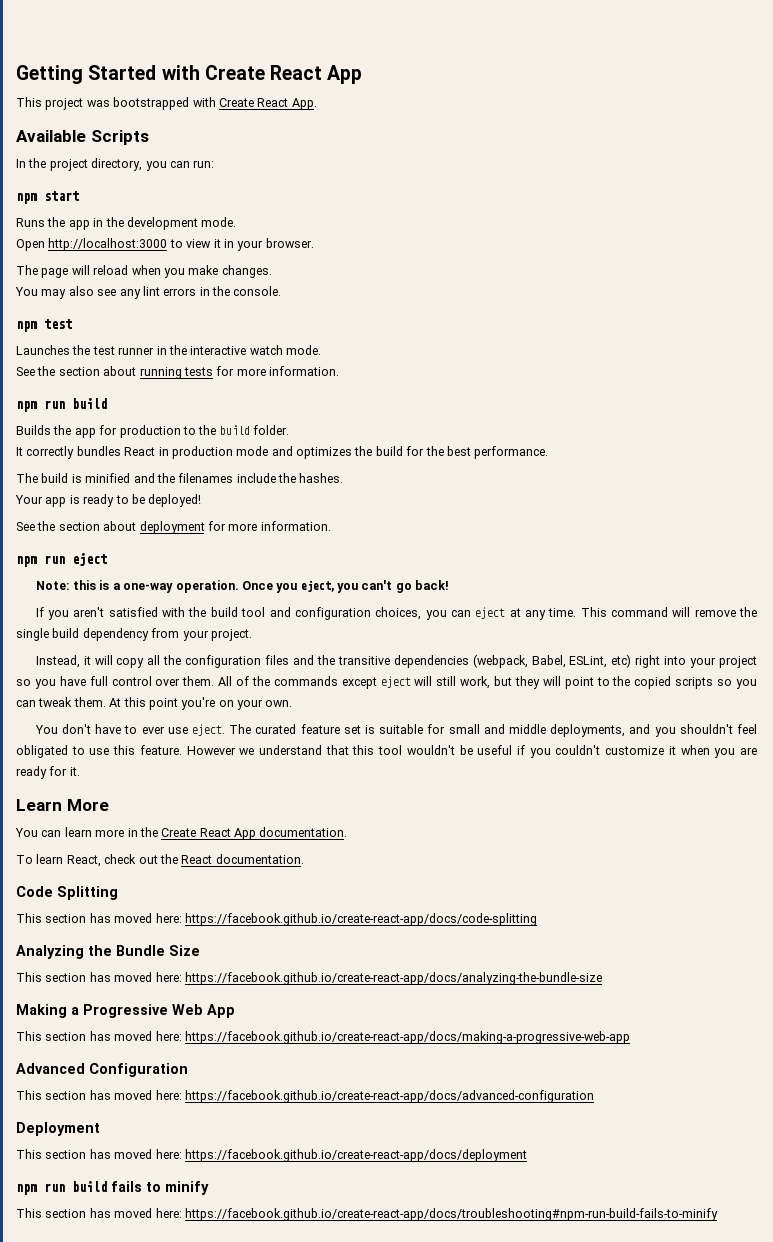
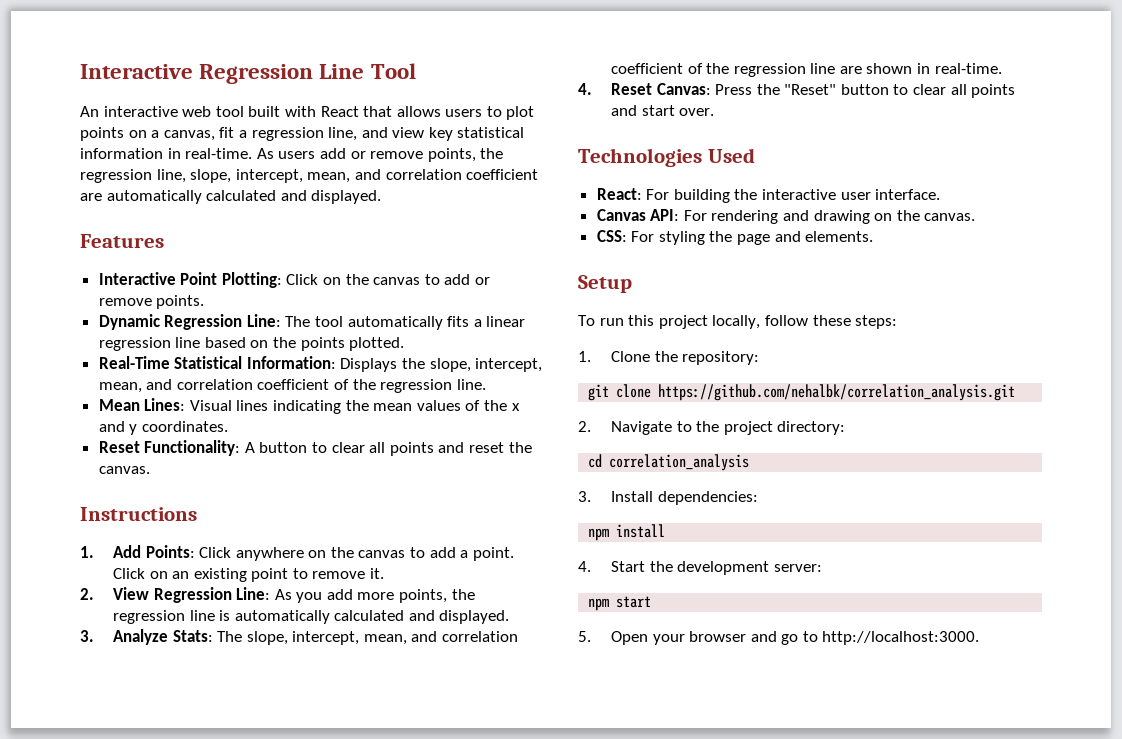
[16,65,363,84] [16,97,317,110] [16,130,149,145] [16,158,215,171] [16,191,79,204] [16,217,237,230] [16,238,314,251] [16,265,272,278] [15,286,282,299] [16,319,72,332] [16,345,321,355] [16,366,339,379] [16,398,107,412] [16,425,289,438] [16,446,549,459] [16,473,344,483] [15,494,202,507] [16,521,331,534] [16,553,107,567] [35,580,450,593] [35,607,757,620] [16,628,252,641] [35,654,757,668] [16,676,757,689] [16,697,293,710] [34,724,757,737] [16,745,757,758] [16,766,80,779] [16,799,109,811] [15,827,348,840] [16,854,304,867] [16,886,118,900] [16,913,537,926] [16,945,200,959] [16,972,602,985] [16,1004,235,1018] [16,1031,630,1044] [16,1063,188,1077] [16,1090,594,1103] [16,1122,100,1136] [16,1149,527,1162] [16,1181,209,1195] [16,1208,718,1221] Getting Started with Create React App // This project was bootstrapped with Create React App. // Available Scripts // In the project directory, you can run: // npm start // Runs the app in the development mode. // Open http://localhost:3000 to view it in your browser. // The page will reload when you make changes. // You may also see any lint errors in the console. // npm test // Launches the test runner in the interactive watch mode. // See the section about running tests for more information. // npm run build // Builds the app for production to the build folder. // It correctly bundles React in production mode and optimizes the build for the best performance. // The build is minified and the filenames include the hashes. // Your app is ready to be deployed! // See the section about deployment for more information. // npm run eject // Note: this is a one-way operation. Once you eject, you can't go back! // If you aren't satisfied with the build tool and configuration choices, you can eject at any time. This command will remove the single build dependency from your project. // Instead, it will copy all the configuration files and the transitive dependencies (webpack, Babel, ESLint, etc) right into your project so you have full control over them. All of the commands except eject will still work, but they will point to the copied scripts so you can tweak them. At this point you're on your own. // You don't have to ever use eject. The curated feature set is suitable for small and middle deployments, and you shouldn't feel obligated to use this feature. However we understand that this tool wouldn't be useful if you couldn't customize it when you are ready for it. // Learn More // You can learn more in the Create React App documentation. // To learn React, check out the React documentation. // Code Splitting // This section has moved here: https://facebook.github.io/create-react-app/docs/code-splitting // Analyzing the Bundle Size // This section has moved here: https://facebook.github.io/create-react-app/docs/analyzing-the-bundle-size // Making a Progressive Web App // This section has moved here: https://facebook.github.io/create-react-app/docs/making-a-progressive-web-app // Advanced Configuration // This section has moved here: https://facebook.github.io/create-react-app/docs/advanced-configuration // Deployment // This section has moved here: https://facebook.github.io/create-react-app/docs/deployment // npm run build fails to minify // This section has moved here: https://facebook.github.io/create-react-app/docs/troubleshooting#npm-run-build-fails-to-minify -> [80,63,416,84] [80,106,535,120] [80,127,525,141] [80,148,504,162] [80,169,539,183] [80,190,382,204] [80,234,164,248] [98,272,491,288] [98,295,205,309] [98,314,526,330] [98,337,405,351] [98,356,543,372] [98,379,486,393] [98,398,520,414] [98,421,228,435] [98,440,532,456] [98,466,150,474] [80,507,197,521] [80,545,514,561] [112,568,385,582] [80,587,475,603] [112,610,510,624] [80,629,519,645] [610,63,1002,77] [578,83,1016,98] [610,105,715,116] [578,148,755,167] [596,188,941,203] [596,209,976,224] [596,230,874,245] [578,275,632,293] [578,315,898,329] [578,351,760,365] [588,384,1016,401] [578,421,846,435] [588,454,750,471] [578,491,758,505] [588,524,666,541] [578,561,822,575] [588,596,652,611] [578,631,980,645] Interactive Regression Line Tool // An interactive web tool built with React that allows users to plot points on a canvas, fit a regression line, and view key statistical information in real-time. As users add or remove points, the regression line, slope, intercept, mean, and correlation coefficient are automatically calculated and displayed. // Features // Interactive Point Plotting: Click on the canvas to add or remove points. // Dynamic Regression Line: The tool automatically fits a linear regression line based on the points plotted. // Real-Time Statistical Information: Displays the slope, intercept, mean, and correlation coefficient of the regression line. // Mean Lines: Visual lines indicating the mean values of the x and y coordinates. // Reset Functionality: A button to clear all points and reset the canvas. // Instructions // 1. Add Points: Click anywhere on the canvas to add a point. Click on an existing point to remove it. // 2. View Regression Line: As you add more points, the regression line is automatically calculated and displayed. // 3. Analyze Stats: The slope, intercept, mean, and correlation coefficient of the regression line are shown in real-time. // 4. Reset Canvas: Press the "Reset" button to clear all points and start over. // Technologies Used // React: For building the interactive user interface. // Canvas API: For rendering and drawing on the canvas. // CSS: For styling the page and elements. // Setup // To run this project locally, follow these steps: // 1. Clone the repository: // git clone https://github.com/nehalbk/correlation_analysis.git // 2. Navigate to the project directory: // cd correlation_analysis // 3. Install dependencies: // npm install // 4. Start the development server: // npm start // 5. Open your browser and go to http://localhost:3000.

